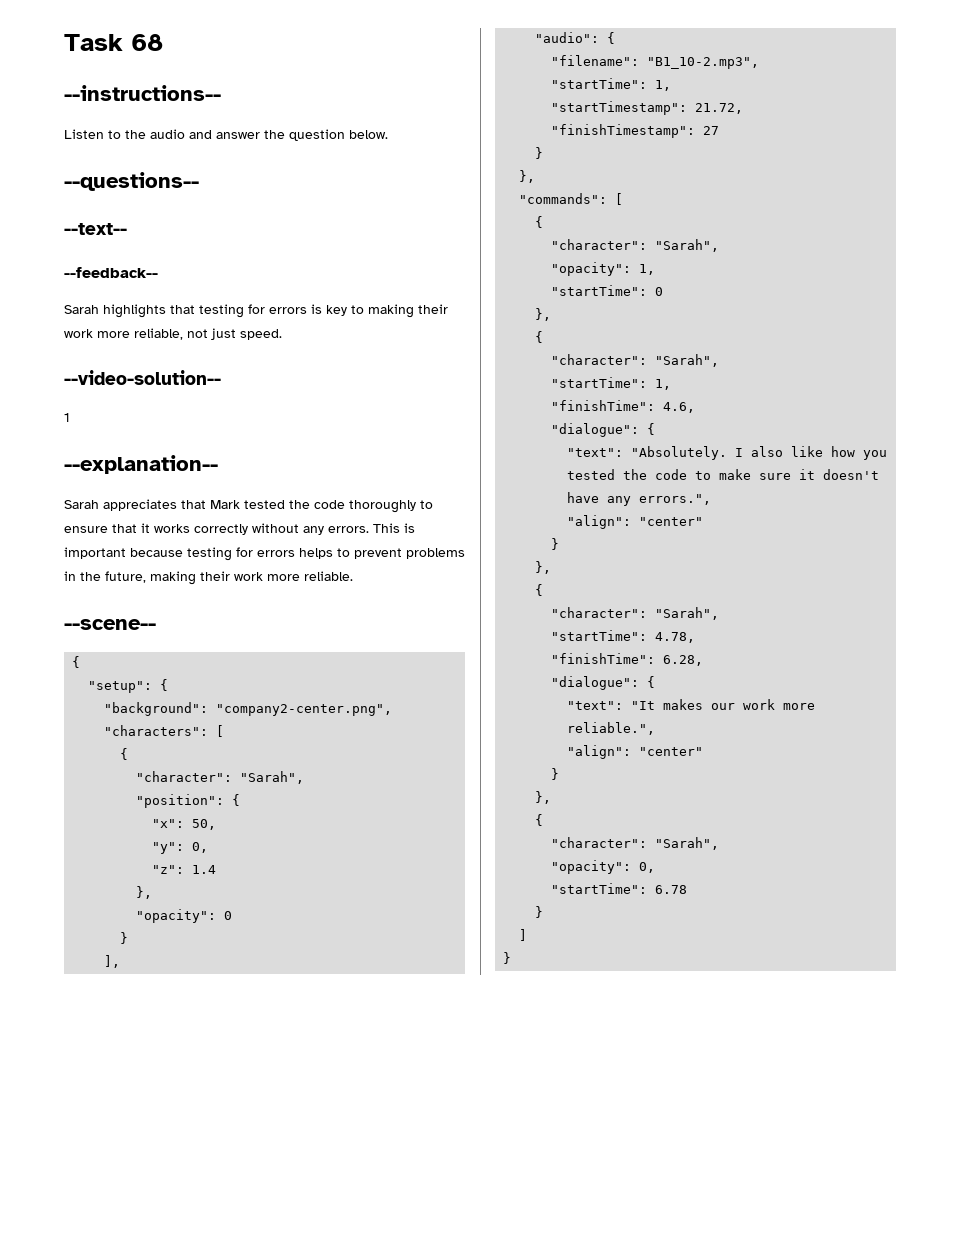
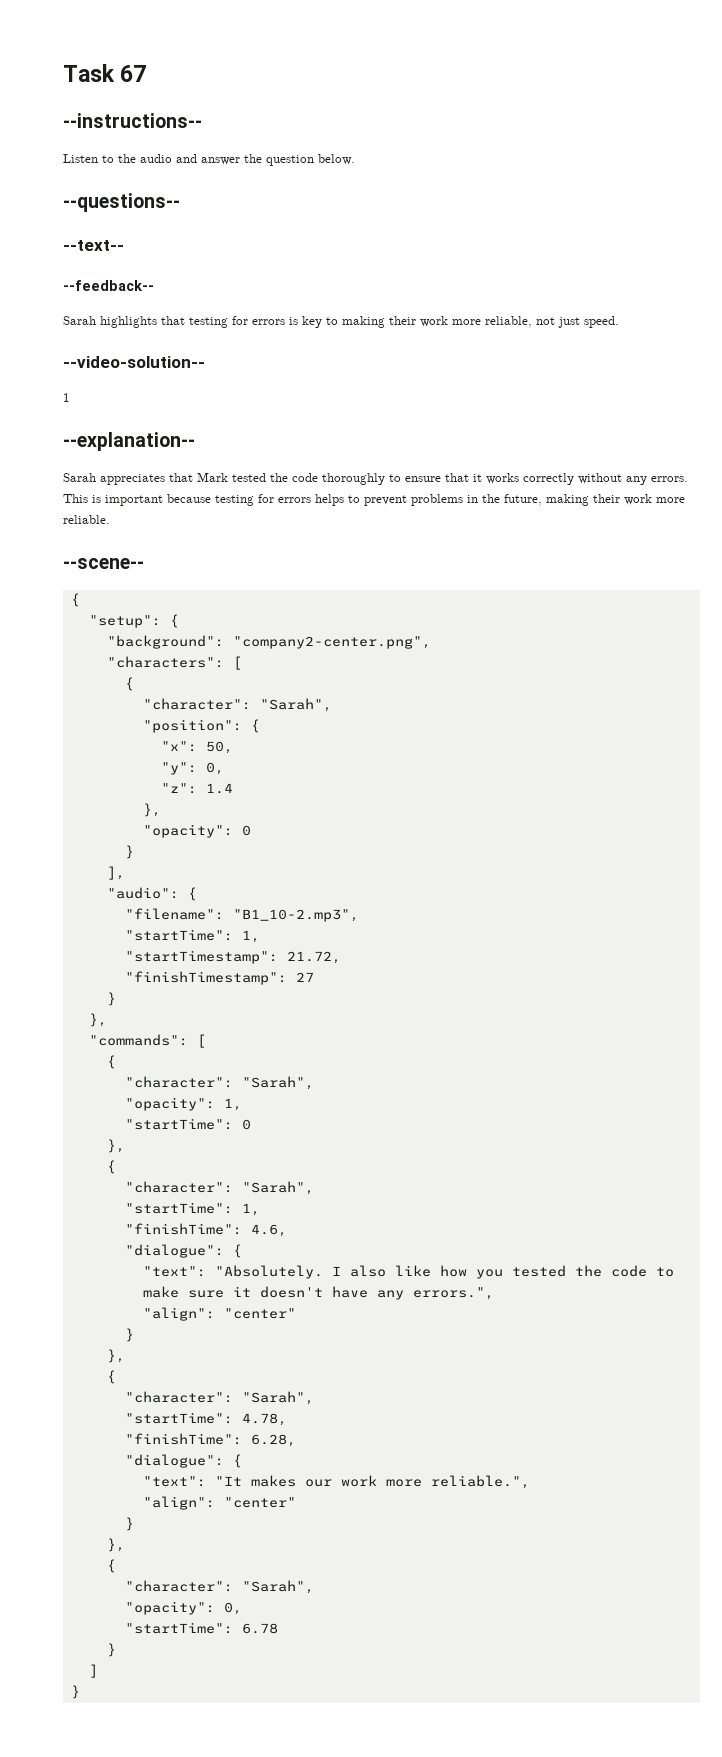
[131,34,163,51] 68 -> [120,65,147,82] 67

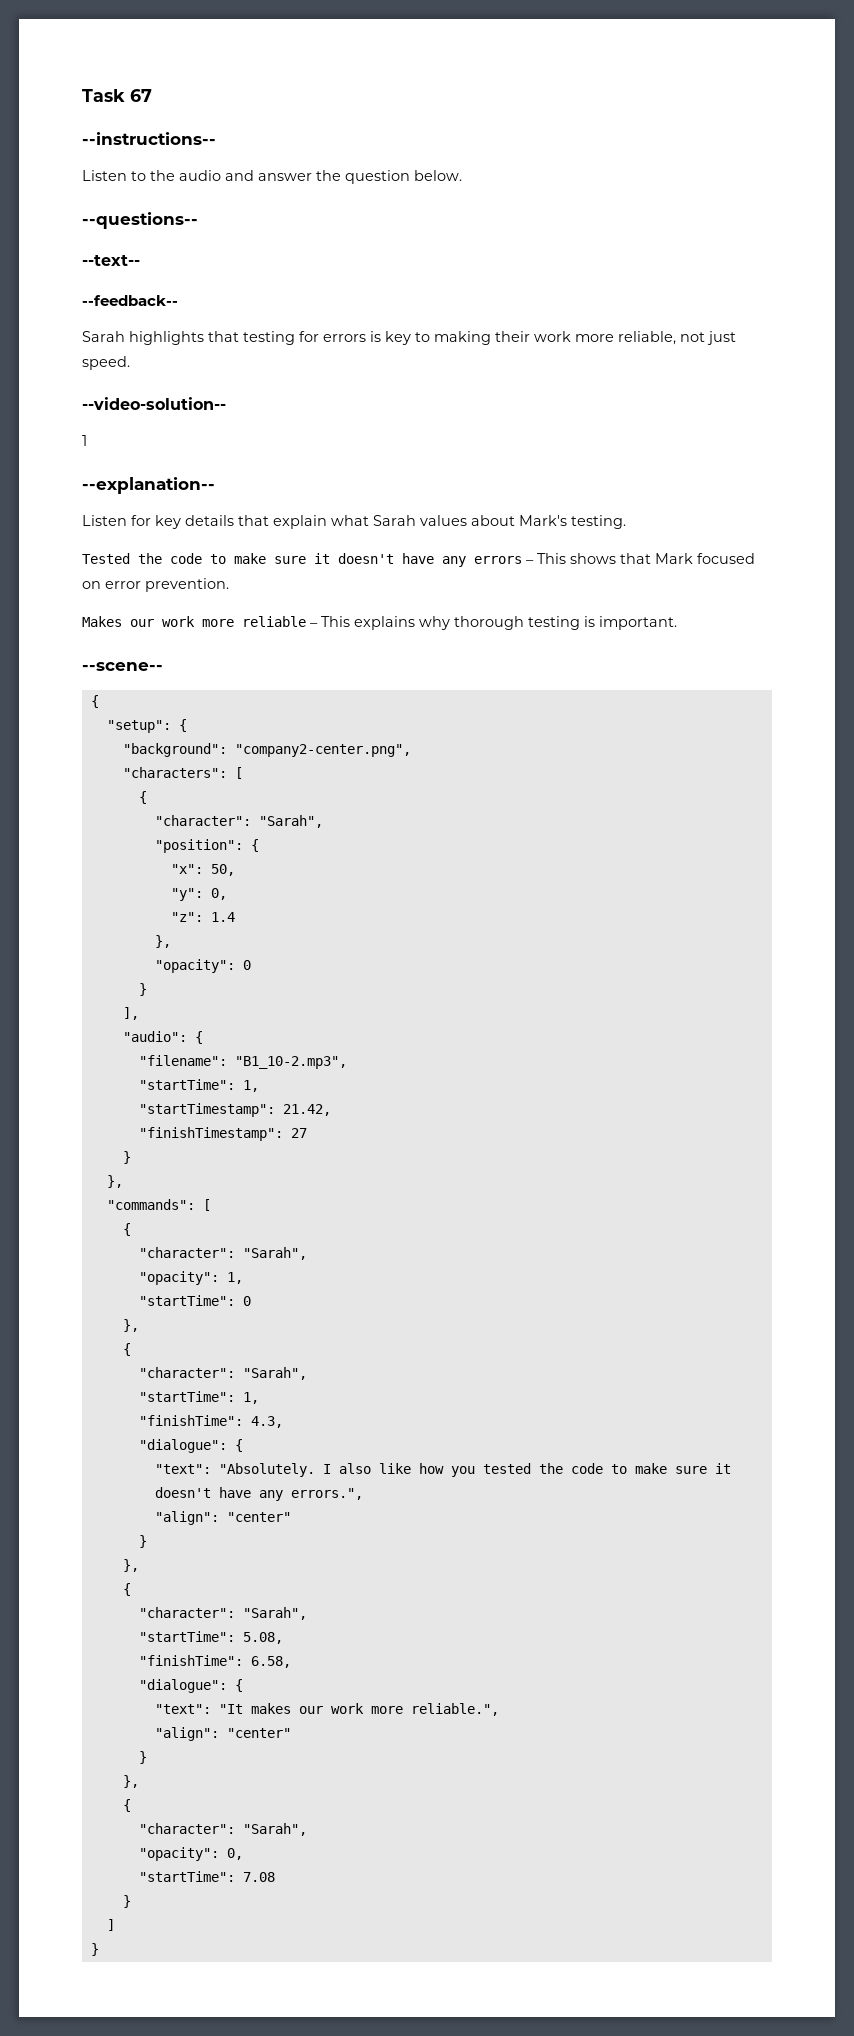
[63,472,688,485] [63,494,685,506] [63,515,110,524] Sarah appreciates that Mark tested the code thoroughly to ensure that it works correctly without any errors. This is important because testing for errors helps to prevent problems in the future, making their work more reliable. -> [82,515,626,529] [82,553,755,567] [82,578,229,592] [82,616,677,630] Listen for key details that explain what Sarah values about Mark's testing. // Tested the code to make sure it doesn't have any errors – This shows that Mark focused on error prevention. // Makes our work more reliable – This explains why thorough testing is important.
[286,951,341,964] 21.72, -> [282,1104,331,1116] 21.42,
[250,1224,287,1237] 4.6, -> [250,1416,283,1428] 4.3,
[241,1413,287,1426] [124,1433,296,1447] 4.78, // "finishTime": 6.28, -> [242,1632,283,1644] [138,1655,291,1668] 5.08, // "finishTime": 6.58,
[241,1623,278,1634] 6.78 -> [242,1872,275,1882] 7.08

